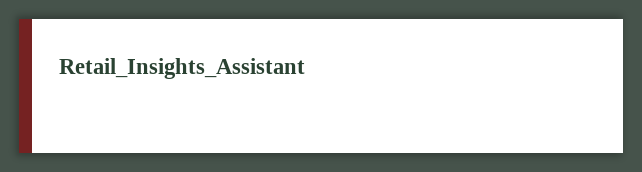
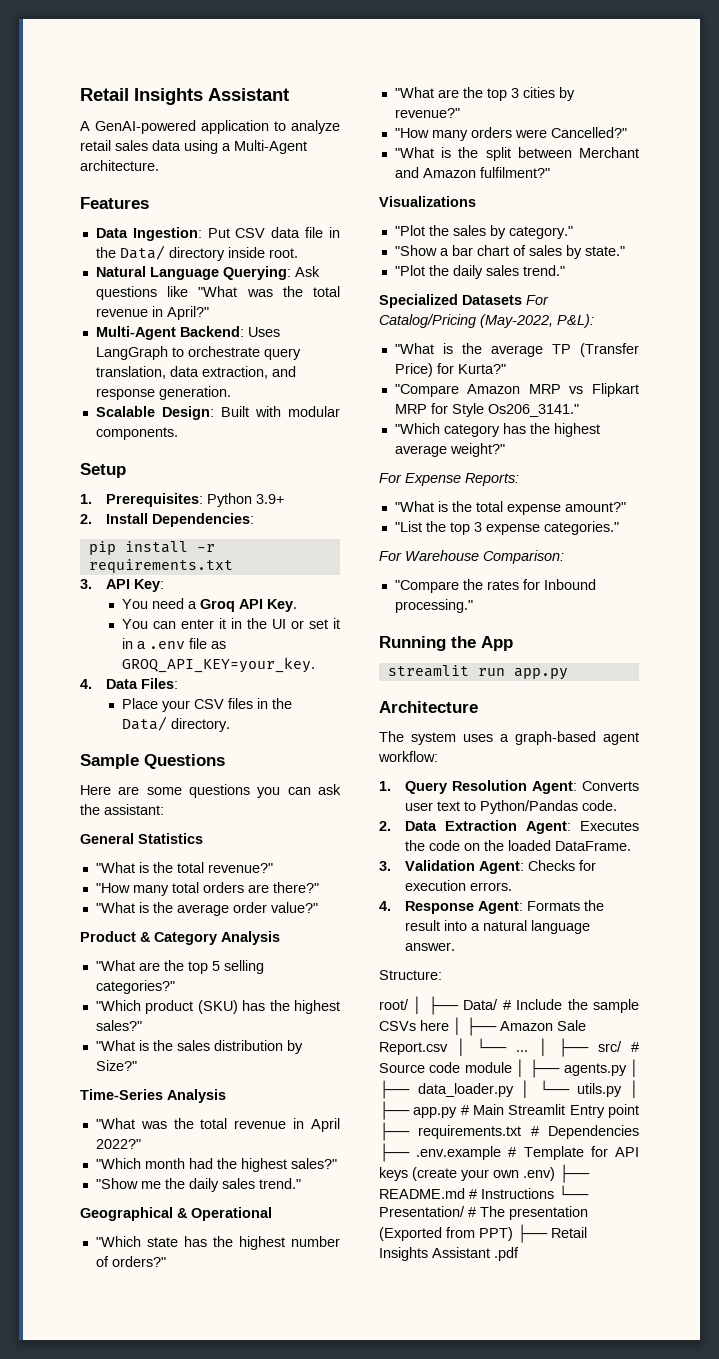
[59,58,305,79] Retail_Insights_Assistant -> [80,88,289,105] [80,120,340,134] [80,140,307,154] [80,160,159,171] [80,197,149,209] [95,227,340,241] [95,245,298,261] [95,266,320,280] [95,286,340,300] [95,306,209,320] [95,326,280,340] [95,346,301,360] [95,366,296,379] [95,386,231,400] [95,406,340,420] [95,427,178,440] [80,463,126,478] [80,493,284,507] [80,513,254,527] [88,541,215,555] [88,559,233,573] [80,579,164,592] [121,598,297,612] [121,618,340,629] [121,638,226,649] [121,657,315,673] [80,678,178,689] [121,698,292,712] [121,716,230,732] [80,754,225,769] [80,784,341,798] [80,804,164,815] [80,833,203,844] [95,862,273,873] [95,882,319,896] [95,902,318,916] [80,931,280,945] [95,960,264,974] [95,980,175,994] [95,1000,340,1014] [95,1020,142,1031] [95,1040,303,1054] [95,1060,137,1071] [80,1089,226,1103] [95,1118,340,1132] [95,1139,141,1149] [95,1158,337,1172] [95,1178,301,1192] [80,1207,272,1221] [95,1236,340,1250] [95,1256,166,1267] [394,87,575,101] [394,108,460,118] [394,127,627,141] [394,147,639,161] [394,167,550,178] [379,196,476,207] [394,225,573,239] [394,245,625,259] [394,265,565,279] [379,294,549,308] [379,314,594,328] [394,343,639,357] [394,363,506,377] [394,383,639,397] [394,403,579,417] [394,423,600,437] [394,443,505,457] [379,473,519,486] [394,501,626,515] [394,521,619,535] [379,550,564,564] [394,579,596,593] [394,599,473,613] [379,636,513,651] [387,665,568,680] [379,701,478,713] [379,731,639,745] [378,751,438,762] [379,780,639,794] [404,800,617,814] [379,820,639,834] [404,840,631,851] [379,860,596,874] [404,880,512,891] [379,900,604,914] [404,920,590,934] [404,942,455,951] [379,970,442,980] [379,996,639,1015] [379,1017,586,1036] [379,1038,639,1057] [379,1059,639,1078] [379,1080,639,1099] [379,1101,639,1120] [379,1122,639,1141] [379,1143,639,1162] [379,1164,590,1183] [379,1185,589,1199] [379,1206,588,1220] [379,1224,587,1243] [379,1247,519,1261] Retail Insights Assistant // A GenAI-powered application to analyze retail sales data using a Multi-Agent architecture. // Features // Data Ingestion: Put CSV data file in the Data/ directory inside root. // Natural Language Querying: Ask questions like "What was the total revenue in April?" // Multi-Agent Backend: Uses LangGraph to orchestrate query translation, data extraction, and response generation. // Scalable Design: Built with modular components. // Setup // 1. Prerequisites: Python 3.9+ // 2. Install Dependencies: // pip install -r requirements.txt // 3. API Key: // You need a Groq API Key. // You can enter it in the UI or set it in a .env file as GROQ_API_KEY=your_key. // 4. Data Files: // Place your CSV files in the Data/ directory. // Sample Questions // Here are some questions you can ask the assistant: // General Statistics // "What is the total revenue?" // "How many total orders are there?" // "What is the average order value?" // Product & Category Analysis // "What are the top 5 selling categories?" // "Which product (SKU) has the highest sales?" // "What is the sales distribution by Size?" // Time-Series Analysis // "What was the total revenue in April 2022?" // "Which month had the highest sales?" // "Show me the daily sales trend." // Geographical & Operational // "Which state has the highest number of orders?" // "What are the top 3 cities by revenue?" // "How many orders were Cancelled?" // "What is the split between Merchant and Amazon fulfilment?" // Visualizations // "Plot the sales by category." // "Show a bar chart of sales by state." // "Plot the daily sales trend." // Specialized Datasets For Catalog/Pricing (May-2022, P&L): // "What is the average TP (Transfer Price) for Kurta?" // "Compare Amazon MRP vs Flipkart MRP for Style Os206_3141." // "Which category has the highest average weight?" // For Expense Reports: // "What is the total expense amount?" // "List the top 3 expense categories." // For Warehouse Comparison: // "Compare the rates for Inbound processing." // Running the App // streamlit run app.py // Architecture // The system uses a graph-based agent workflow: // 1. Query Resolution Agent: Converts user text to Python/Pandas code. // 2. Data Extraction Agent: Executes the code on the loaded DataFrame. // 3. Validation Agent: Checks for execution errors. // 4. Response Agent: Formats the result into a natural language answer. // Structure: // root/ │ ├── Data/ # Include the sample CSVs here │ ├── Amazon Sale Report.csv │ └── ... │ ├── src/ # Source code module │ ├── agents.py │ ├── data_loader.py │ └── utils.py │ ├── app.py # Main Streamlit Entry point ├── requirements.txt # Dependencies ├── .env.example # Template for API keys (create your own .env) ├── README.md # Instructions └── Presentation/ # The presentation (Exported from PPT) ├── Retail Insights Assistant .pdf

